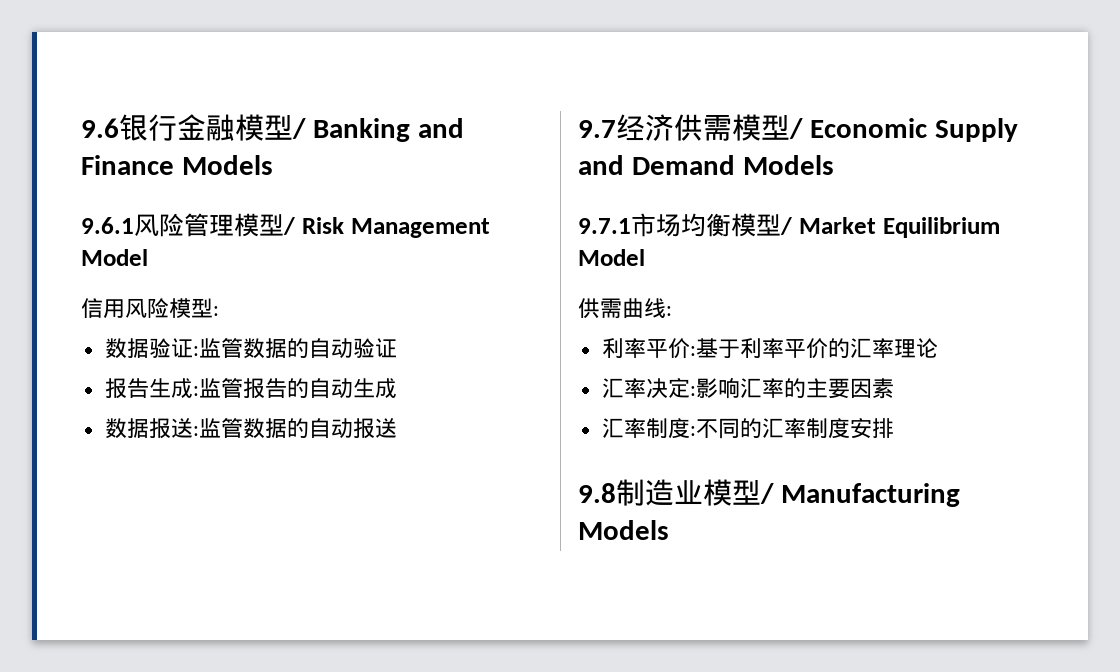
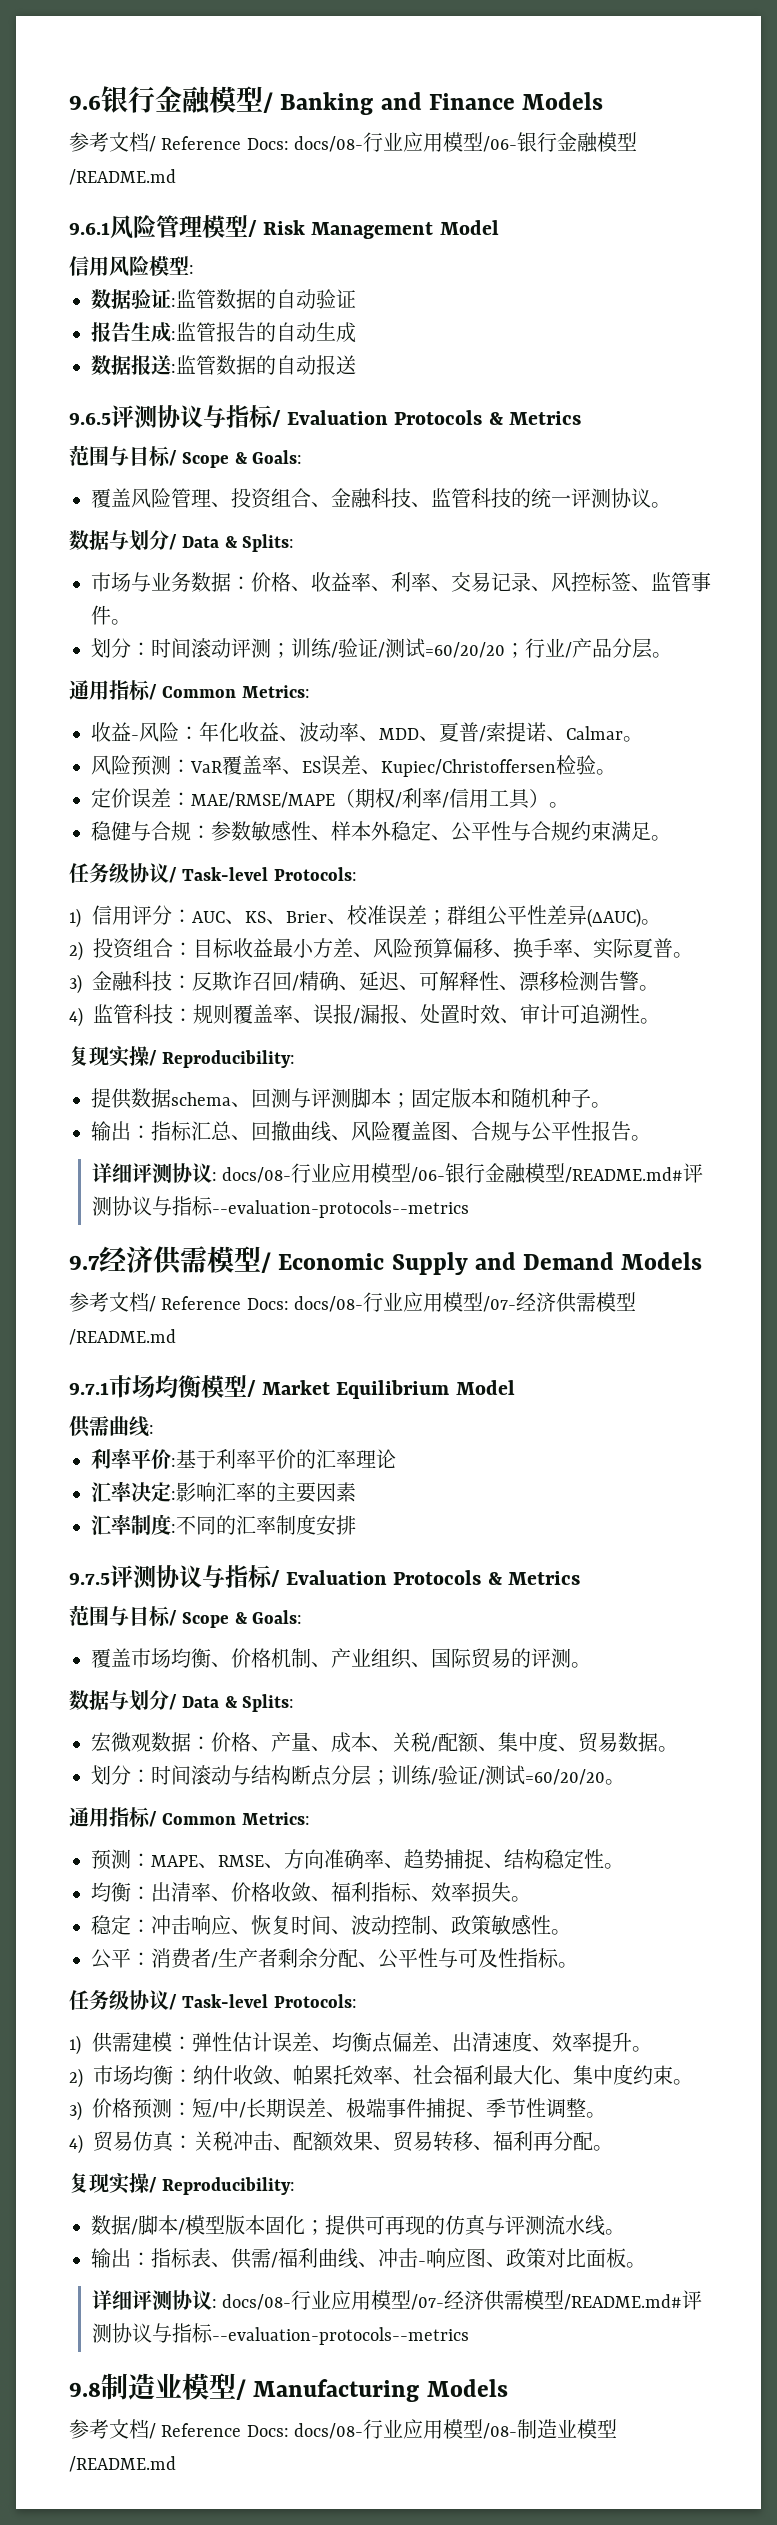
(273, 165) none -> [69,132,638,153] [69,169,176,185] // 参考文档/ Reference Docs: docs/08-行业应用模型/06-银行金融模型/README.md
(397, 428) none -> [69,405,581,428] [69,445,303,468] [91,488,671,509] [69,530,295,552] [91,572,711,592] [91,605,131,625] [91,638,672,659] [69,680,310,701] [91,722,643,742] [91,755,616,777] [91,788,569,809] [91,820,671,842] [69,863,357,883] [69,905,661,928] [69,938,693,961] [69,971,659,994] [69,1004,660,1027] [69,1046,296,1068] [91,1088,611,1109] [91,1121,651,1142] [91,1163,704,1184] [91,1196,469,1218] // 9.6.5评测协议与指标/ Evaluation Protocols & Metrics // 范围与目标/ Scope & Goals: // 覆盖风险管理、投资组合、金融科技、监管科技的统一评测协议。 // 数据与划分/ Data & Splits: // 市场与业务数据：价格、收益率、利率、交易记录、风控标签、监管事件。 // 划分：时间滚动评测；训练/验证/测试=60/20/20；行业/产品分层。 // 通用指标/ Common Metrics: // 收益-风险：年化收益、波动率、MDD、夏普/索提诺、Calmar。 // 风险预测：VaR覆盖率、ES误差、Kupiec/Christoffersen检验。 // 定价误差：MAE/RMSE/MAPE（期权/利率/信用工具）。 // 稳健与合规：参数敏感性、样本外稳定、公平性与合规约束满足。 // 任务级协议/ Task-level Protocols: // 1)信用评分：AUC、KS、Brier、校准误差；群组公平性差异(ΔAUC)。 // 2)投资组合：目标收益最小方差、风险预算偏移、换手率、实际夏普。 // 3)金融科技：反欺诈召回/精确、延迟、可解释性、漂移检测告警。 // 4)监管科技：规则覆盖率、误报/漏报、处置时效、审计可追溯性。 // 复现实操/ Reproducibility: // 提供数据schema、回测与评测脚本；固定版本和随机种子。 // 输出：指标汇总、回撤曲线、风险覆盖图、合规与公平性报告。 // 详细评测协议: docs/08-行业应用模型/06-银行金融模型/README.md#评测协议与指标--evaluation-protocols--metrics
(834, 165) none -> [69,1292,637,1313] [69,1329,176,1345] // 参考文档/ Reference Docs: docs/08-行业应用模型/07-经济供需模型/README.md
(894, 428) none -> [69,1565,580,1588] [69,1605,303,1628] [91,1648,591,1669] [69,1690,295,1712] [91,1731,678,1753] [91,1765,625,1786] [69,1807,310,1828] [91,1849,624,1870] [91,1882,531,1903] [91,1914,571,1935] [91,1948,578,1969] [69,1990,357,2010] [69,2031,652,2055] [69,2064,693,2088] [69,2098,606,2121] [69,2131,613,2154] [69,2173,296,2195] [91,2215,625,2236] [91,2248,646,2269] [91,2290,703,2311] [91,2323,469,2345] // 9.7.5评测协议与指标/ Evaluation Protocols & Metrics // 范围与目标/ Scope & Goals: // 覆盖市场均衡、价格机制、产业组织、国际贸易的评测。 // 数据与划分/ Data & Splits: // 宏微观数据：价格、产量、成本、关税/配额、集中度、贸易数据。 // 划分：时间滚动与结构断点分层；训练/验证/测试=60/20/20。 // 通用指标/ Common Metrics: // 预测：MAPE、RMSE、方向准确率、趋势捕捉、结构稳定性。 // 均衡：出清率、价格收敛、福利指标、效率损失。 // 稳定：冲击响应、恢复时间、波动控制、政策敏感性。 // 公平：消费者/生产者剩余分配、公平性与可及性指标。 // 任务级协议/ Task-level Protocols: // 1)供需建模：弹性估计误差、均衡点偏差、出清速度、效率提升。 // 2)市场均衡：纳什收敛、帕累托效率、社会福利最大化、集中度约束。 // 3)价格预测：短/中/长期误差、极端事件捕捉、季节性调整。 // 4)贸易仿真：关税冲击、配额效果、贸易转移、福利再分配。 // 复现实操/ Reproducibility: // 数据/脚本/模型版本固化；提供可再现的仿真与评测流水线。 // 输出：指标表、供需/福利曲线、冲击-响应图、政策对比面板。 // 详细评测协议: docs/08-行业应用模型/07-经济供需模型/README.md#评测协议与指标--evaluation-protocols--metrics
(669, 530) none -> [69,2419,618,2439] [69,2456,176,2472] // 参考文档/ Reference Docs: docs/08-行业应用模型/08-制造业模型/README.md

